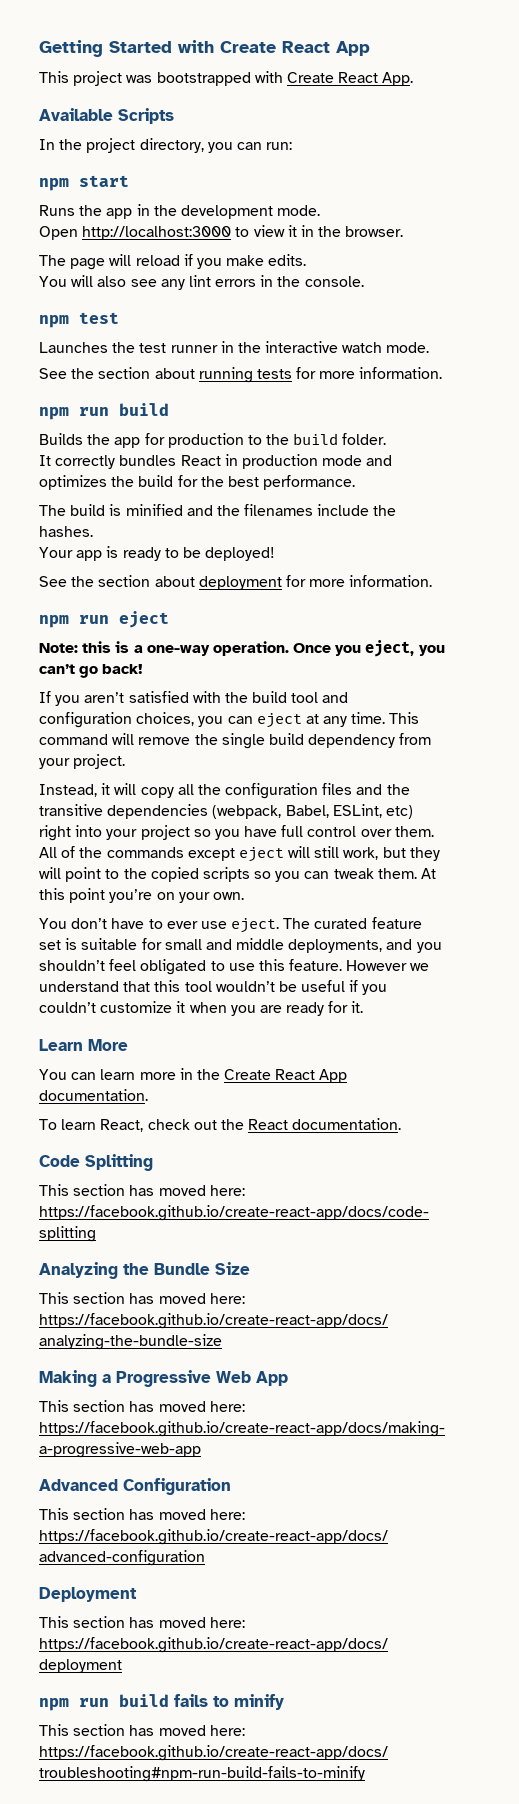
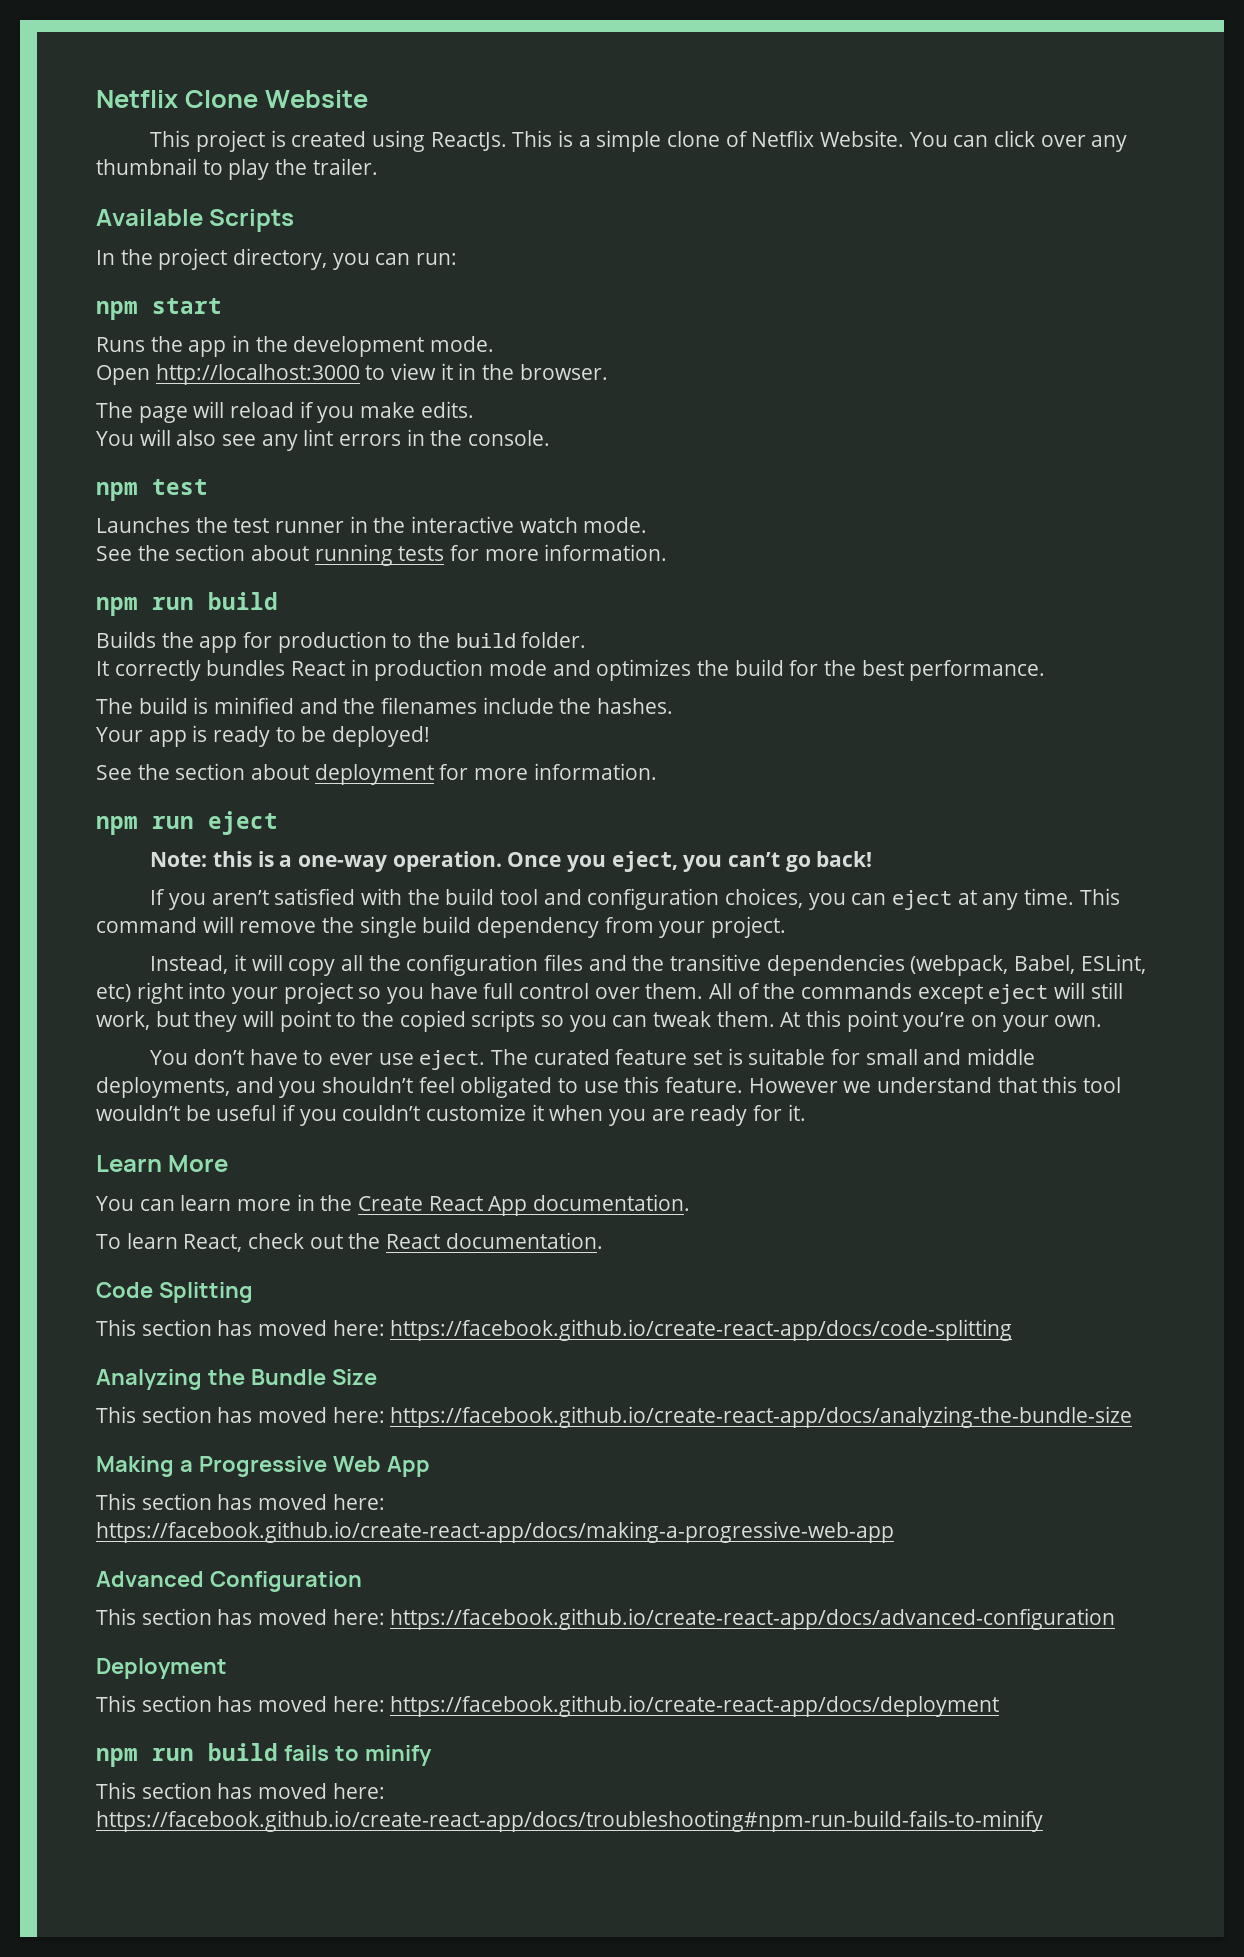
[39,40,370,57] [39,71,414,86] Getting Started with Create React App // This project was bootstrapped with Create React App. -> [96,90,368,108] [150,130,1128,152] [96,158,378,180] Netflix Clone Website // This project is created using ReactJs. This is a simple clone of Netflix Website. You can click over any thumbnail to play the trailer.

